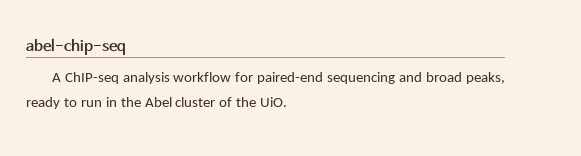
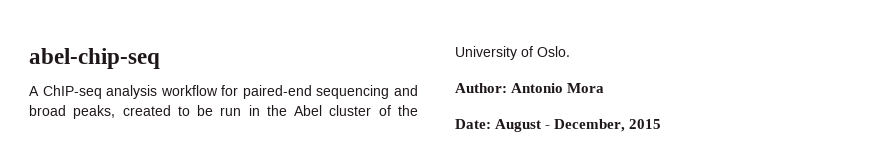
[26,97,77,109] ready to -> [122,105,214,116] created to be
[260,97,288,107] UiO. -> [455,46,570,60] [455,83,605,93] [455,119,662,132] University of Oslo. // Author: Antonio Mora // Date: August - December, 2015

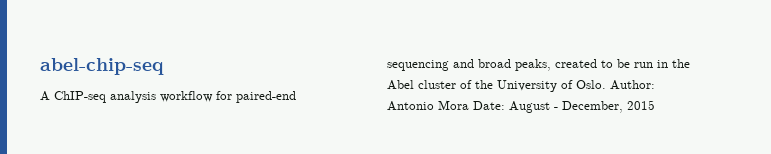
(570, 51) // -> (606, 84) none
(605, 88) // -> (469, 105) none

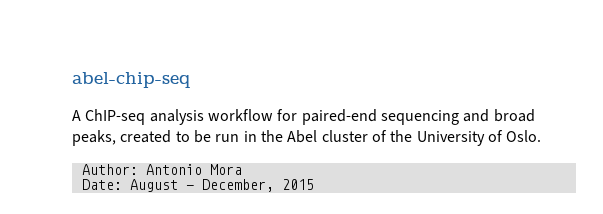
(606, 84) none -> (542, 136) //
(469, 105) none -> (242, 169) //

